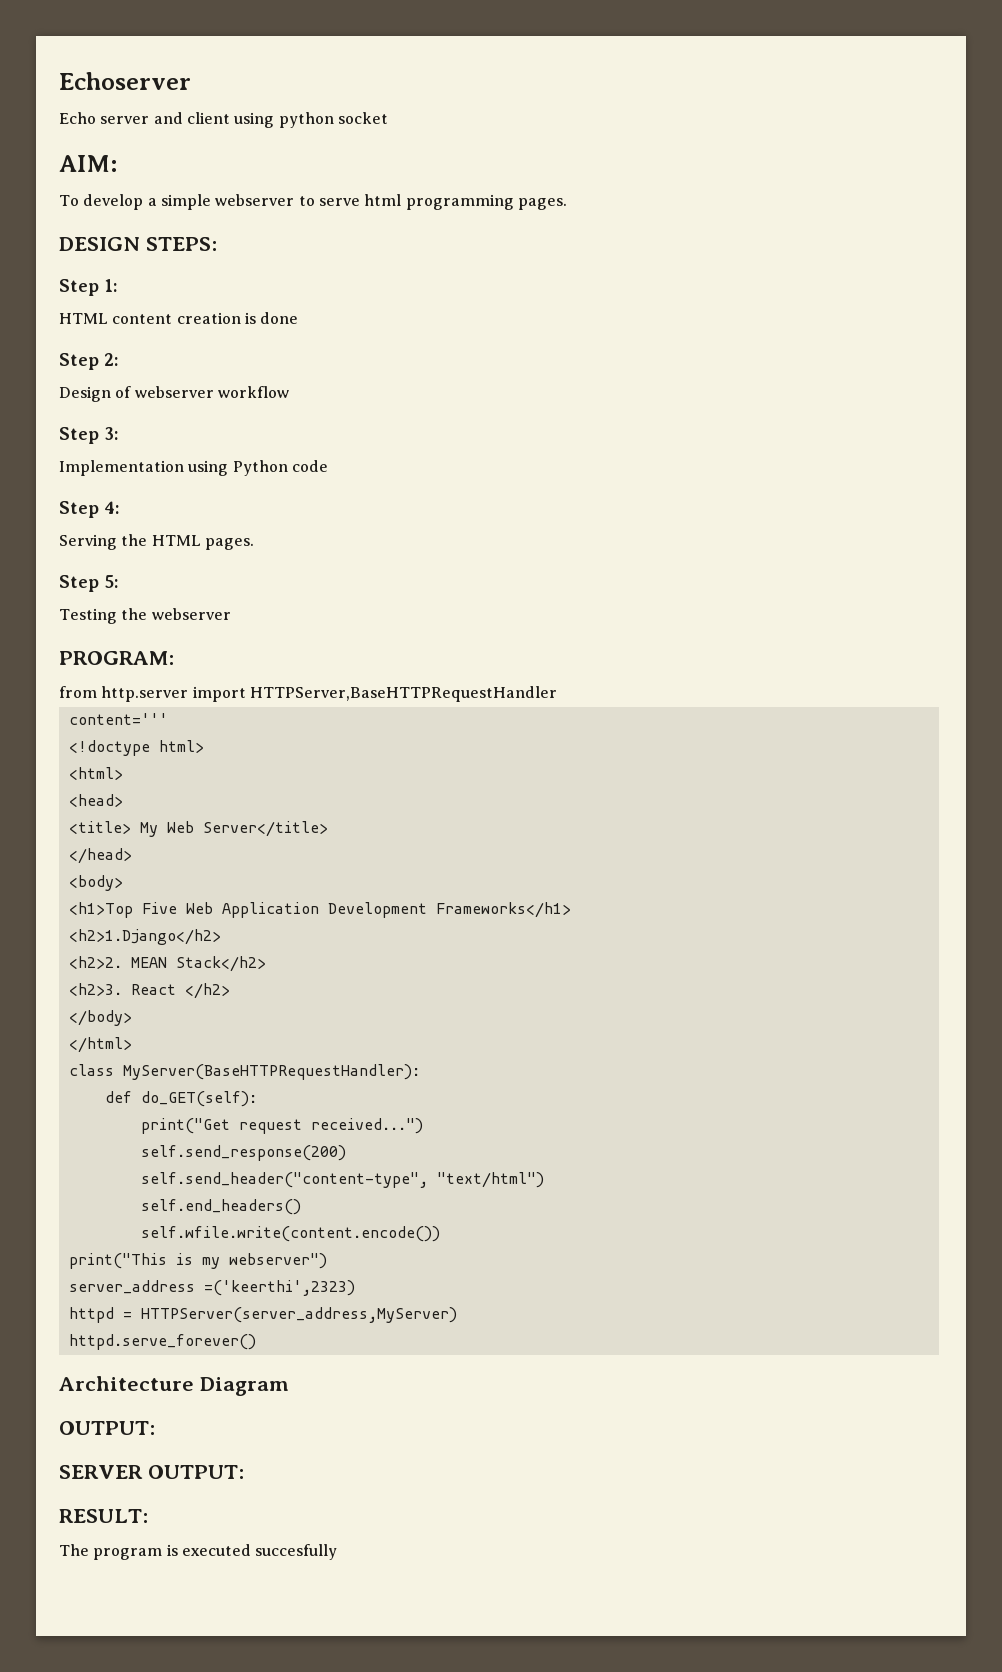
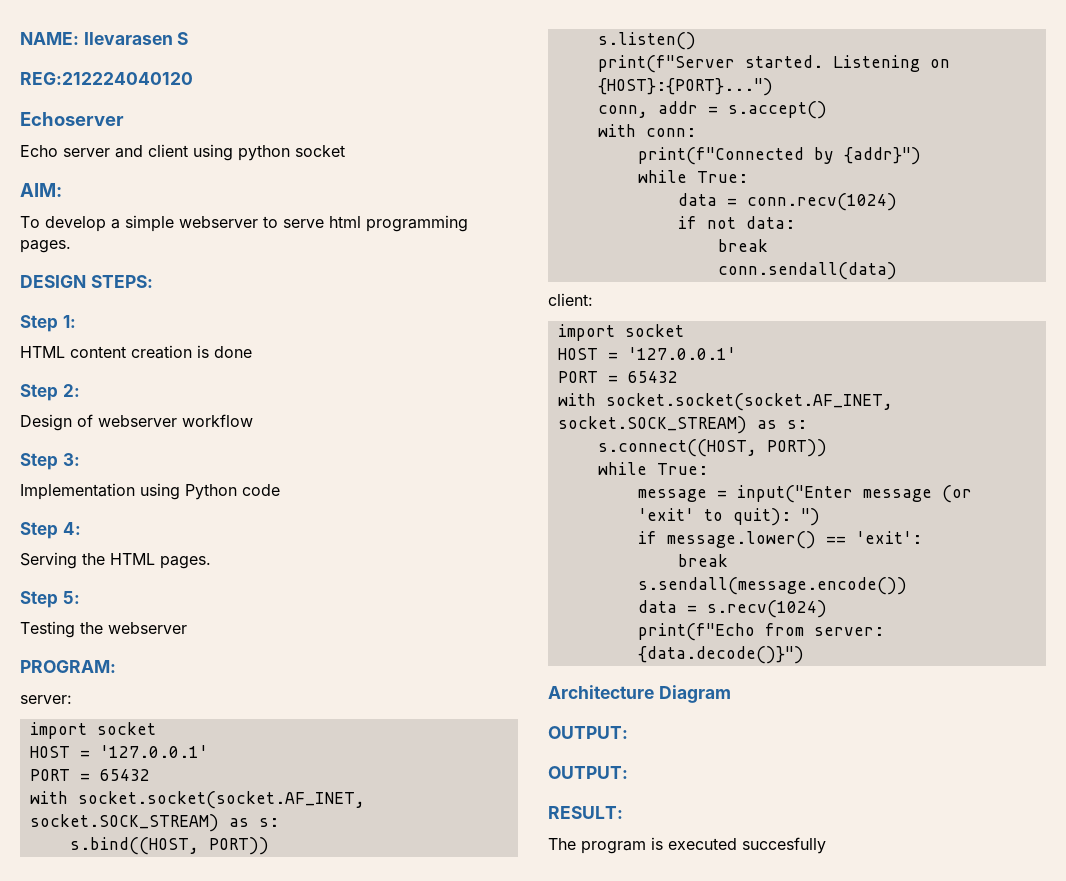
(59, 81) none -> [20,32,189,45] [20,72,193,85] NAME: Ilevarasen S // REG:212224040120 //
[59,686,557,702] [68,713,168,725] [68,740,204,756] [68,767,123,780] [68,794,123,807] [68,821,328,837] [68,848,132,864] [68,875,123,891] [68,902,571,918] [68,929,221,945] [68,956,266,972] [68,983,230,999] [68,1010,132,1026] [68,1037,132,1053] [68,1064,420,1080] [104,1091,257,1107] [140,1118,423,1134] [140,1145,346,1161] [140,1172,544,1188] [140,1199,301,1215] [140,1226,440,1242] [68,1253,327,1269] [68,1280,355,1296] [68,1307,457,1323] [68,1334,256,1350] from http.server import HTTPServer,BaseHTTPRequestHandler // content=''' // <!doctype html> // <html> // <head> // <title> My Web Server</title> // </head> // <body> // <h1>Top Five Web Application Development Frameworks</h1> // <h2>1.Django</h2> // <h2>2. MEAN Stack</h2> // <h2>3. React </h2> // </body> // </html> // class MyServer(BaseHTTPRequestHandler): // def do_GET(self): // print("Get request received...") // self.send_response(200) // self.send_header("content-type", "text/html") // self.end_headers() // self.wfile.write(content.encode()) // print("This is my webserver") // server_address =('keerthi',2323) // httpd = HTTPServer(server_address,MyServer) // httpd.serve_forever() -> [20,695,72,704] [29,722,156,739] [29,745,208,758] [29,769,150,781] [29,791,365,809] [29,814,279,832] [69,837,269,855] [597,32,696,50] [597,55,950,73] [597,78,773,96] [597,101,827,119] [597,124,696,137] [637,147,921,165] [637,170,748,183] [677,193,897,211] [677,216,795,229] [717,239,768,252] [717,262,897,280] [548,293,593,306] [557,324,684,341] [557,347,736,360] [557,371,678,383] [557,393,893,411] [557,416,807,434] [597,439,827,457] [597,462,708,475] [637,485,972,503] [637,508,820,526] [637,531,922,549] [677,554,728,567] [637,577,907,595] [637,600,827,618] [637,623,884,641] [637,646,804,664] server: // import socket // HOST = '127.0.0.1' // PORT = 65432 // with socket.socket(socket.AF_INET, socket.SOCK_STREAM) as s: // s.bind((HOST, PORT)) // s.listen() // print(f"Server started. Listening on {HOST}:{PORT}...") // conn, addr = s.accept() // with conn: // print(f"Connected by {addr}") // while True: // data = conn.recv(1024) // if not data: // break // conn.sendall(data) // client: // import socket // HOST = '127.0.0.1' // PORT = 65432 // with socket.socket(socket.AF_INET, socket.SOCK_STREAM) as s: // s.connect((HOST, PORT)) // while True: // message = input("Enter message (or 'exit' to quit): ") // if message.lower() == 'exit': // break // s.sendall(message.encode()) // data = s.recv(1024) // print(f"Echo from server: {data.decode()}")
[59,1465,143,1479] SERVER -> (628, 732) none

